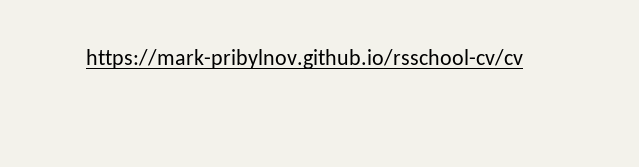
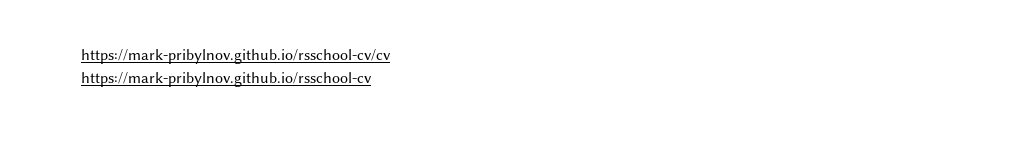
(523, 59) none -> [81,72,372,87] // https://mark-pribylnov.github.io/rsschool-cv

